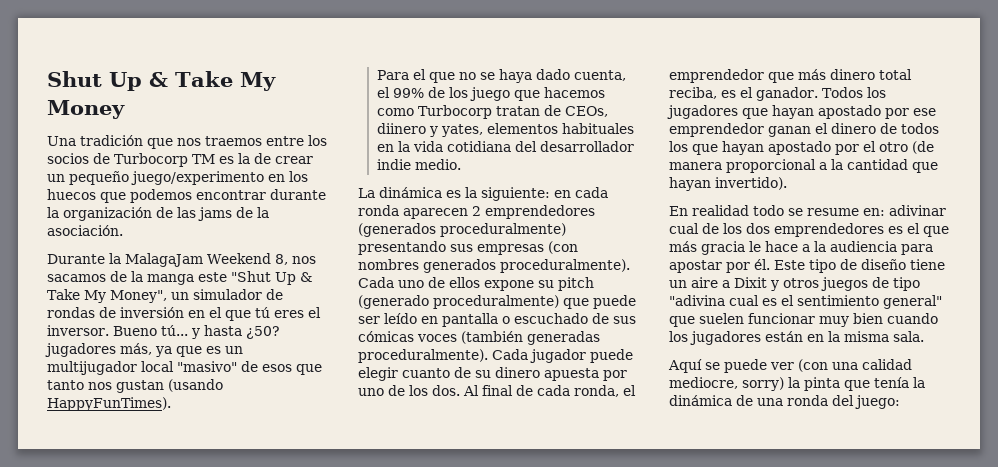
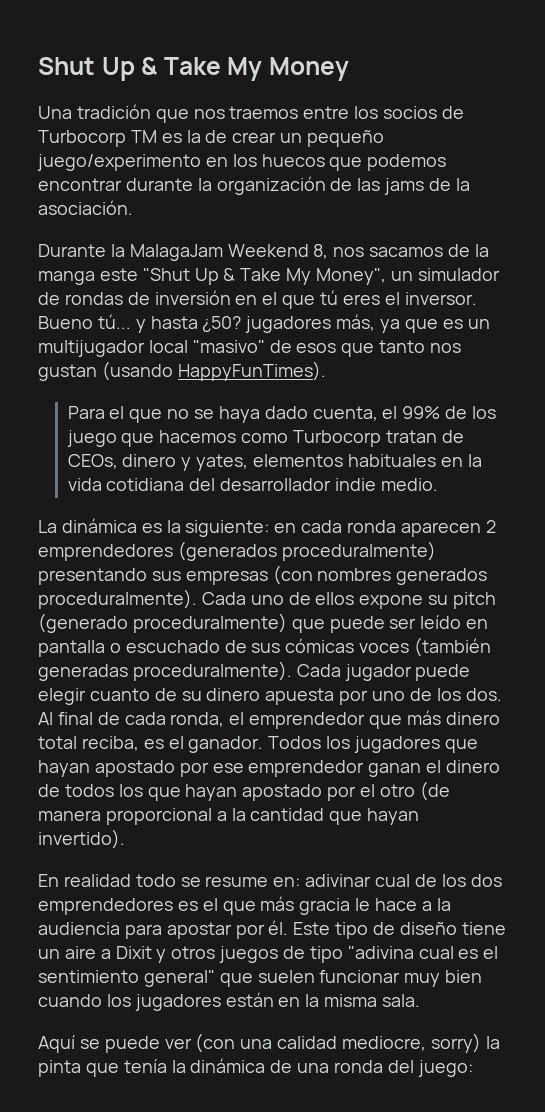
[376,123,426,134] diinero -> [122,454,177,467] dinero

